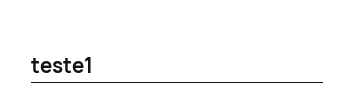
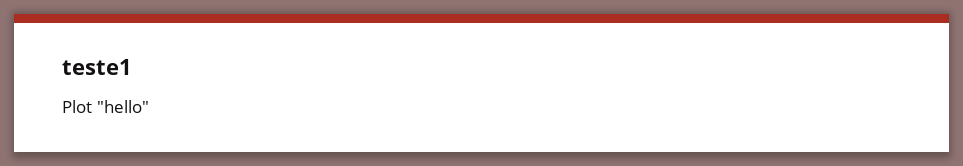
(93, 65) none -> [62,100,149,113] // Plot "hello"

